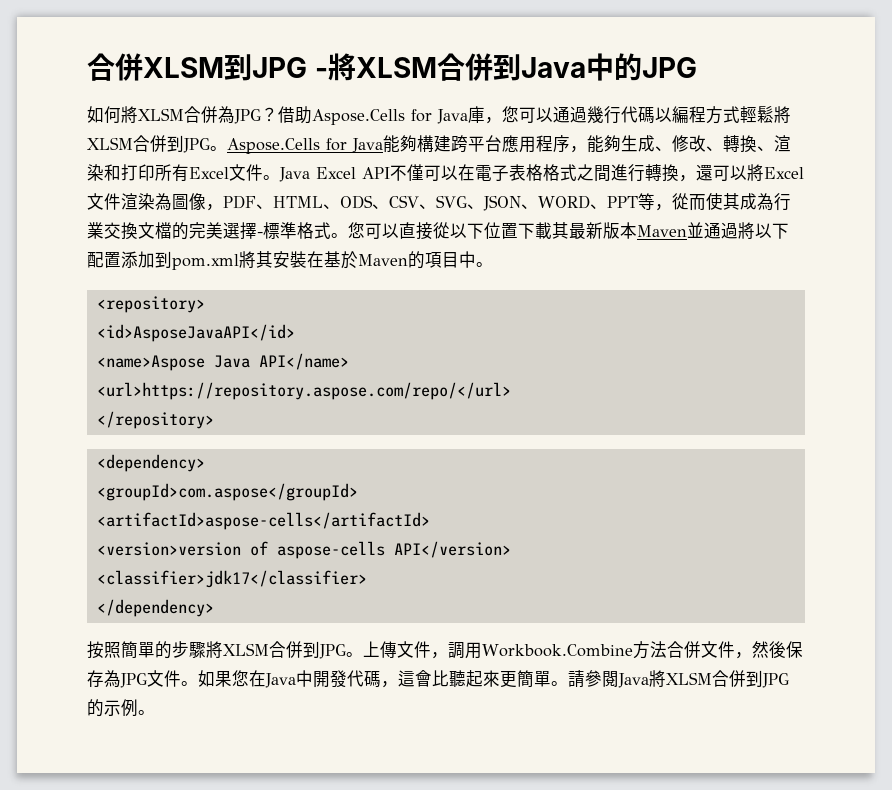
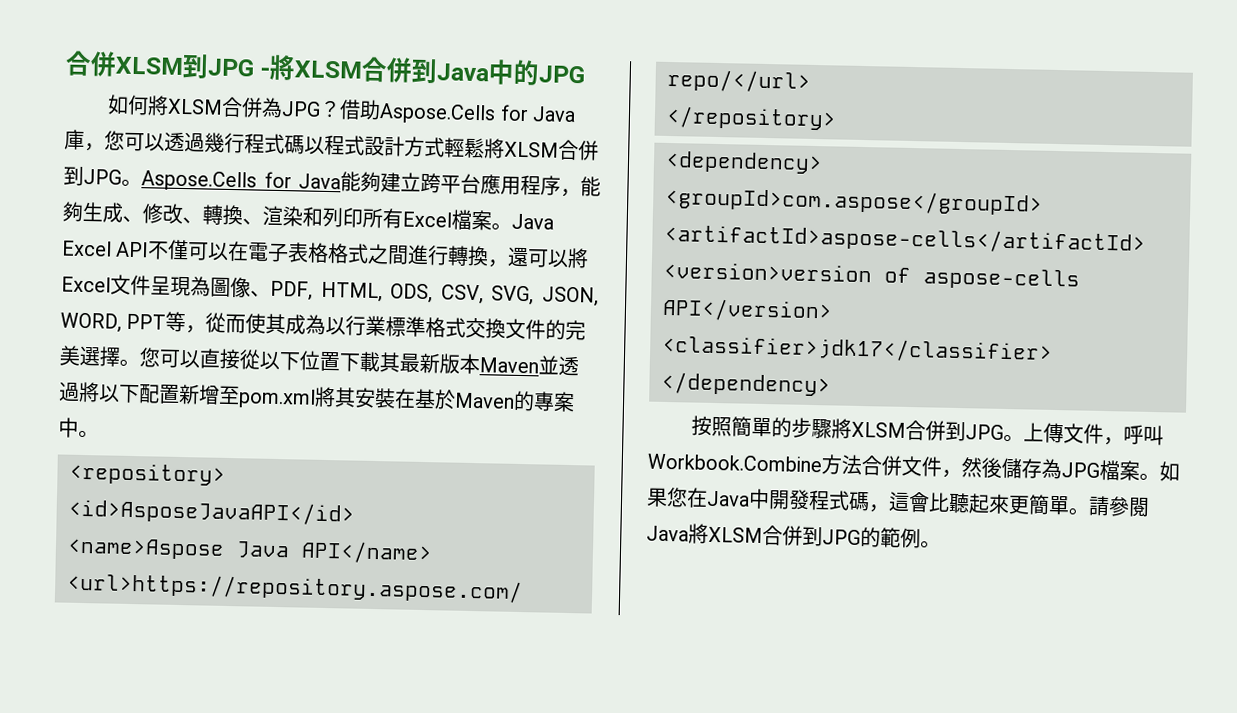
[553,106,706,124] 通過幾行代碼以編程 -> [164,131,405,157] 透過幾行程式碼以程式設計
[417,135,451,152] 構建 -> [380,172,422,193] 建立
[121,164,138,181] 打 -> [322,206,344,228] 列
[229,164,263,181] 文件 -> [451,209,492,231] 檔案
[121,193,607,211] 渲染為圖像，PDF、HTML、ODS、CSV、SVG、JSON、WORD、 -> [150,276,600,307] [60,312,122,333] 呈現為圖像、PDF, HTML, ODS, CSV, SVG, JSON, WORD,
[773,193,791,211] [87,222,331,240] 行業交換文檔的完美選擇-標準格式 -> [325,315,587,341] [59,345,121,367] 以行業標準格式交換文件的完美選擇
[704,222,721,239] 通 -> [558,355,579,377] 透
[121,251,172,268] 添加到 -> [178,383,240,405] 新增至
[425,252,459,268] 項目 -> [533,391,575,413] 專案
[448,642,482,659] 調用 -> [1123,424,1165,446] 呼叫
[785,641,803,658] 保 -> [1001,457,1022,479] 儲
[147,670,181,687] 文件 -> [1099,459,1140,481] 檔案
[347,670,364,687] 代 -> [808,489,850,511] 程式
[104,700,121,716] 示 -> [880,527,901,548] 範

